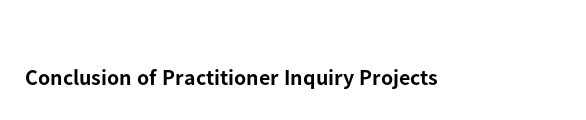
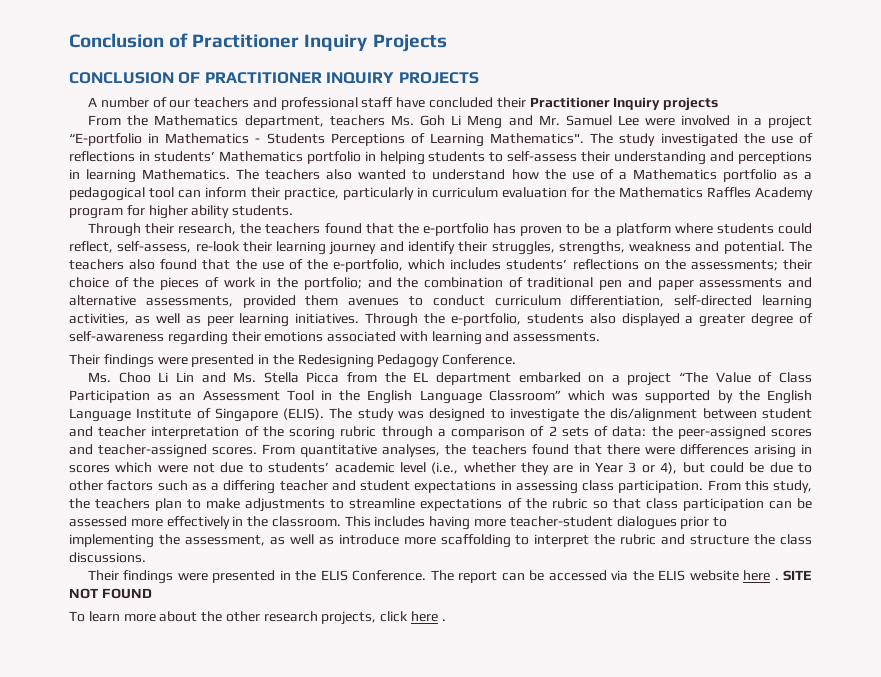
(439, 79) none -> [69,72,479,84] [87,97,719,111] [87,115,812,129] [69,133,813,147] [69,151,812,165] [69,169,812,183] [69,187,813,201] [69,205,294,219] [87,223,812,237] [69,241,813,255] [69,259,812,272] [69,277,812,290] [69,295,812,309] [69,313,813,327] [69,331,601,345] [69,354,517,368] [87,372,812,386] [69,390,813,404] [69,408,813,422] [69,426,813,440] [69,444,812,458] [69,462,813,475] [69,480,812,494] [69,498,812,512] [69,516,728,530] [69,534,812,548] [69,552,146,563] [87,570,812,584] [69,588,152,599] [69,611,446,625] // CONCLUSION OF PRACTITIONER INQUIRY PROJECTS // A number of our teachers and professional staff have concluded their Practitioner Inquiry projects // From the Mathematics department, teachers Ms. Goh Li Meng and Mr. Samuel Lee were involved in a project “E-portfolio in Mathematics - Students Perceptions of Learning Mathematics". The study investigated the use of reflections in students’ Mathematics portfolio in helping students to self-assess their understanding and perceptions in learning Mathematics. The teachers also wanted to understand how the use of a Mathematics portfolio as a pedagogical tool can inform their practice, particularly in curriculum evaluation for the Mathematics Raffles Academy program for higher ability students. // Through their research, the teachers found that the e-portfolio has proven to be a platform where students could reflect, self-assess, re-look their learning journey and identify their struggles, strengths, weakness and potential. The teachers also found that the use of the e-portfolio, which includes students’ reflections on the assessments; their choice of the pieces of work in the portfolio; and the combination of traditional pen and paper assessments and alternative assessments, provided them avenues to conduct curriculum differentiation, self-directed learning activities, as well as peer learning initiatives. Through the e-portfolio, students also displayed a greater degree of self-awareness regarding their emotions associated with learning and assessments. // Their findings were presented in the Redesigning Pedagogy Conference. // Ms. Choo Li Lin and Ms. Stella Picca from the EL department embarked on a project “The Value of Class Participation as an Assessment Tool in the English Language Classroom” which was supported by the English Language Institute of Singapore (ELIS). The study was designed to investigate the dis/alignment between student and teacher interpretation of the scoring rubric through a comparison of 2 sets of data: the peer-assigned scores and teacher-assigned scores. From quantitative analyses, the teachers found that there were differences arising in scores which were not due to students’ academic level (i.e., whether they are in Year 3 or 4), but could be due to other factors such as a differing teacher and student expectations in assessing class participation. From this study, the teachers plan to make adjustments to streamline expectations of the rubric so that class participation can be assessed more effectively in the classroom. This includes having more teacher-student dialogues prior to implementing the assessment, as well as introduce more scaffolding to interpret the rubric and structure the class discussions. // Their findings were presented in the ELIS Conference. The report can be accessed via the ELIS website here . SITE NOT FOUND // To learn more about the other research projects, click here .

